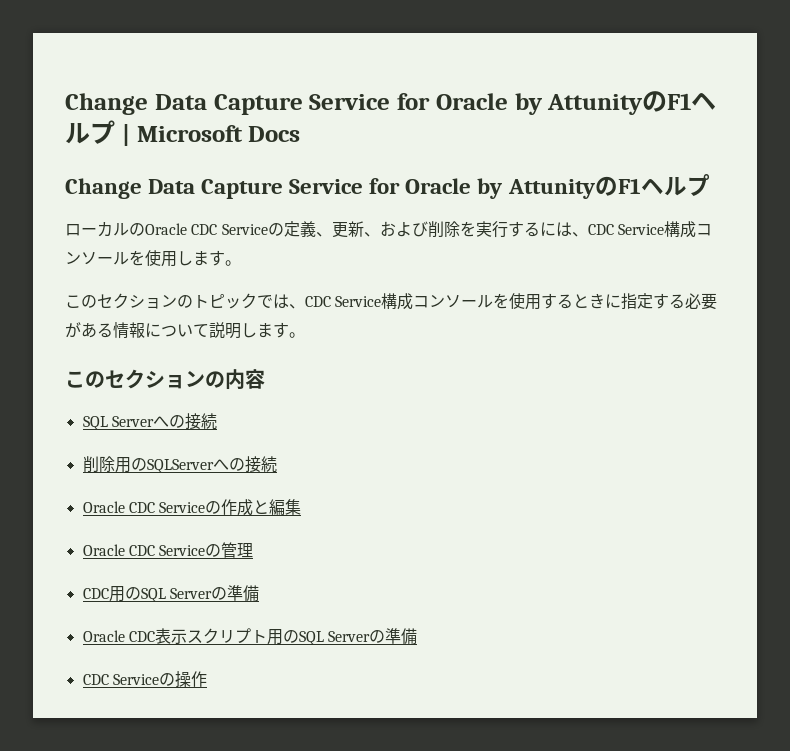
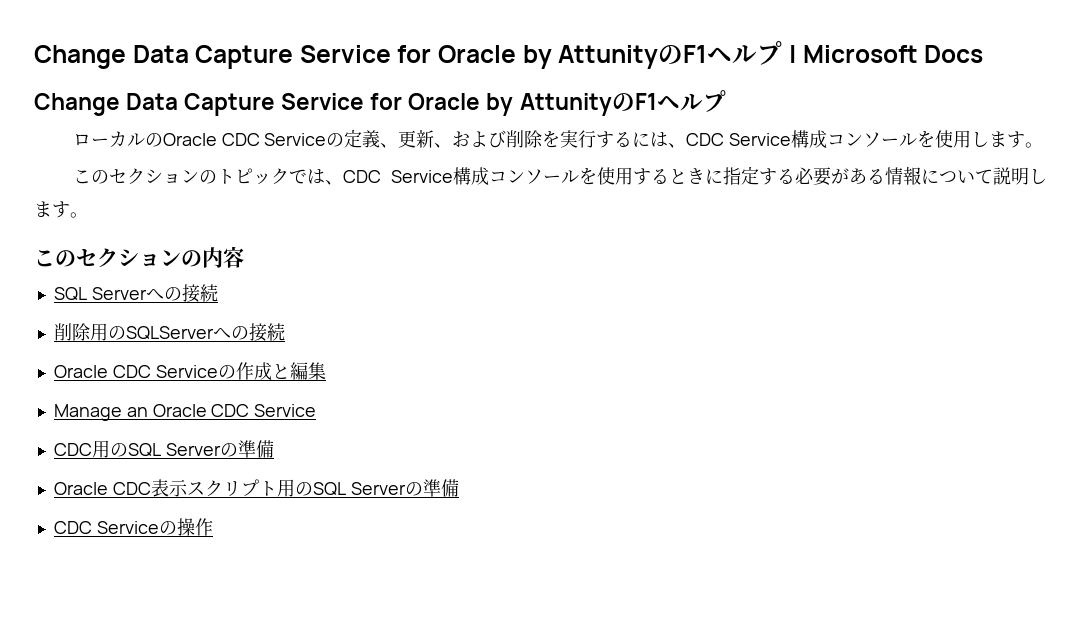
[82,542,254,558] Oracle CDC Serviceの管理 -> [53,404,317,421] Manage an Oracle CDC Service

